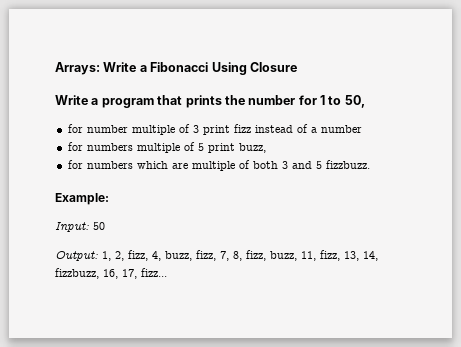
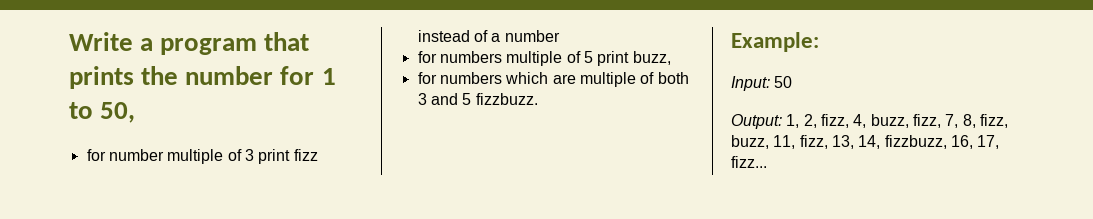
[55,62,297,75] Arrays: Write a Fibonacci Using Closure // -> (69, 41) none

